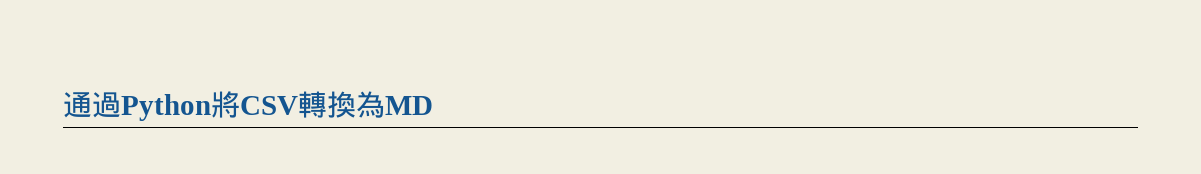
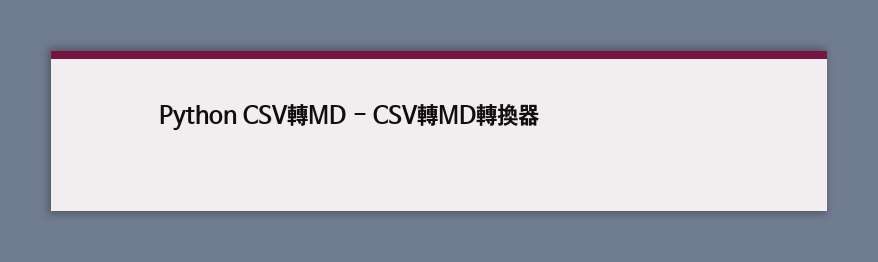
[63,91,433,121] 通過Python將CSV轉換為MD -> [159,104,540,131] Python CSV轉MD - CSV轉MD轉換器

